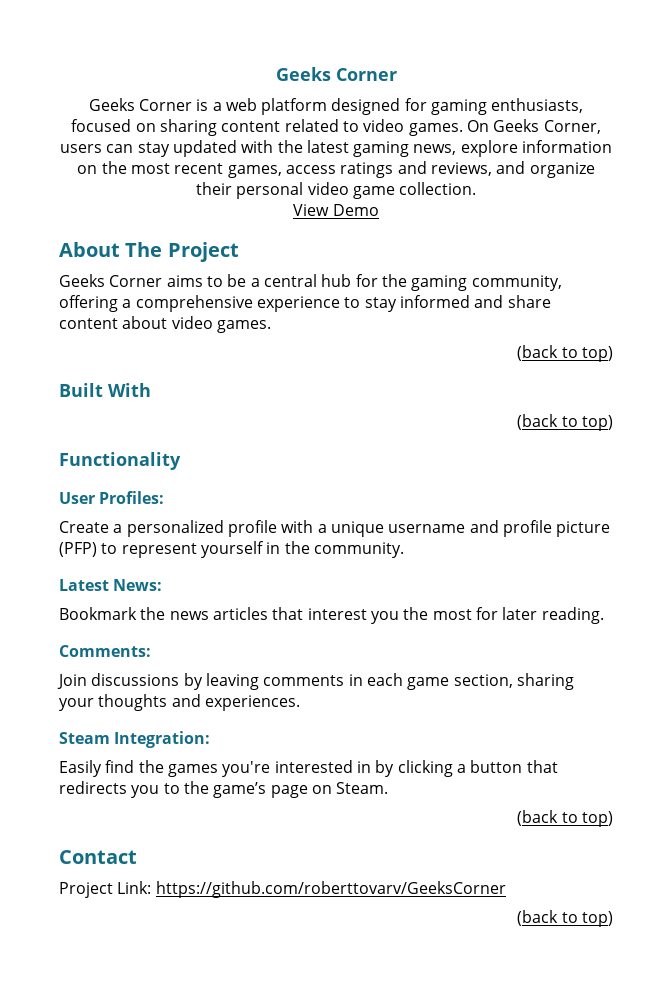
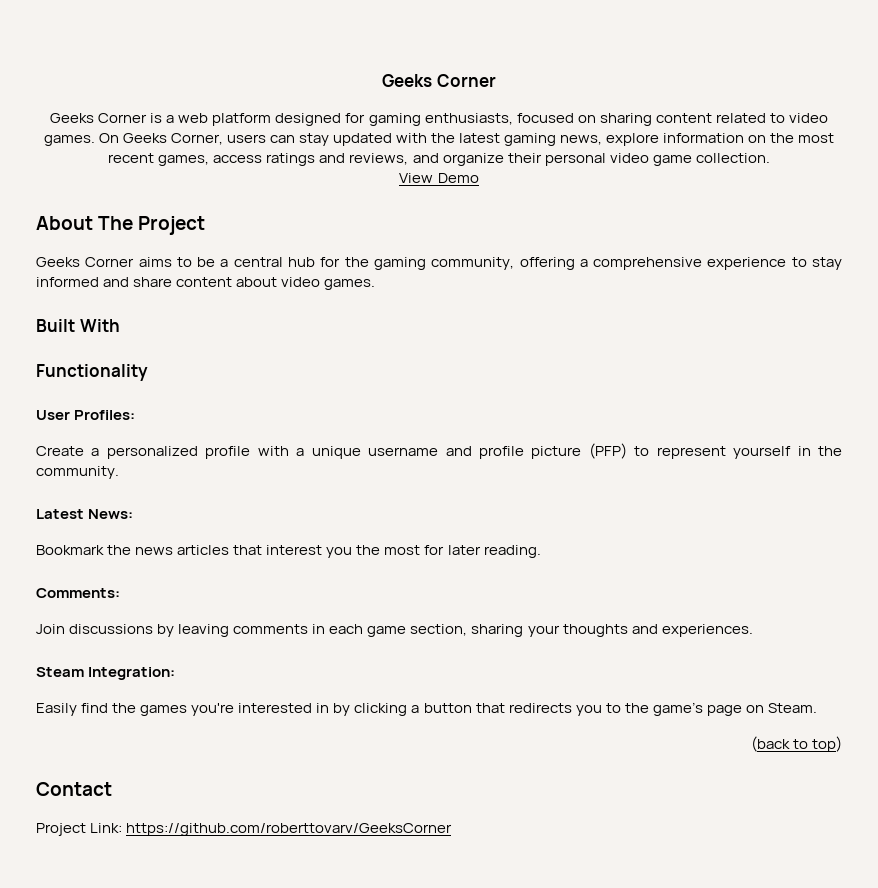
[517,345,614,362] // (back to top) -> (376, 284) none
[517,414,614,431] // (back to top) -> (120, 325) none
[517,910,614,927] // (back to top) -> (453, 829) none

